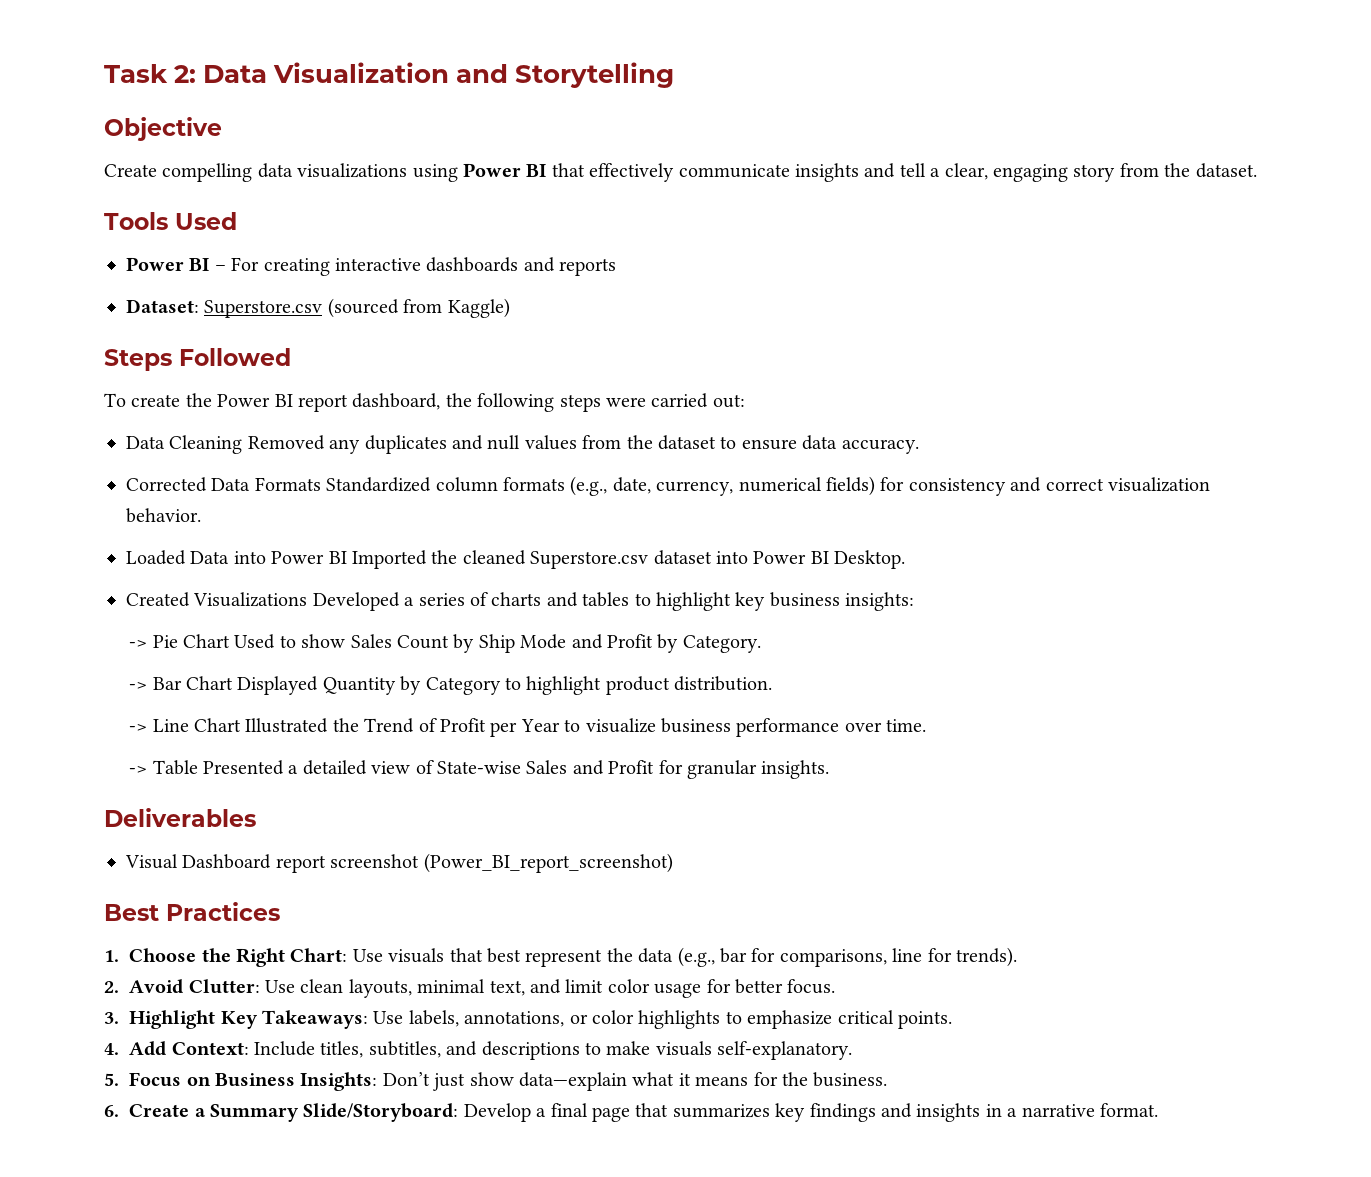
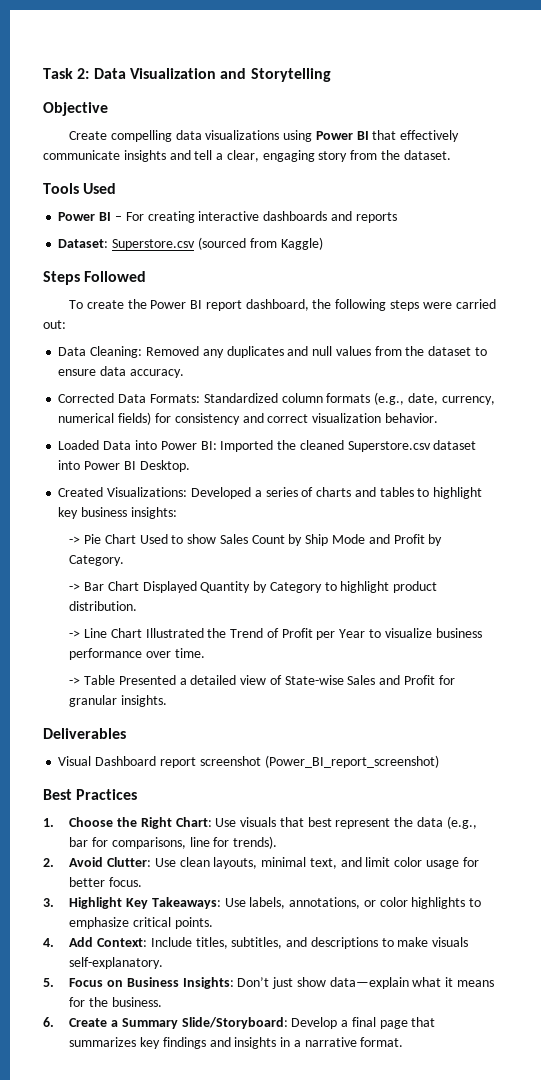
[169,435,243,454] Cleaning -> [90,346,143,358] Cleaning:
[254,477,321,491] Formats -> [149,394,200,403] Formats:
[328,551,347,564] BI -> [200,441,217,450] BI:
[193,592,308,607] Visualizations -> [107,487,188,497] Visualizations:

